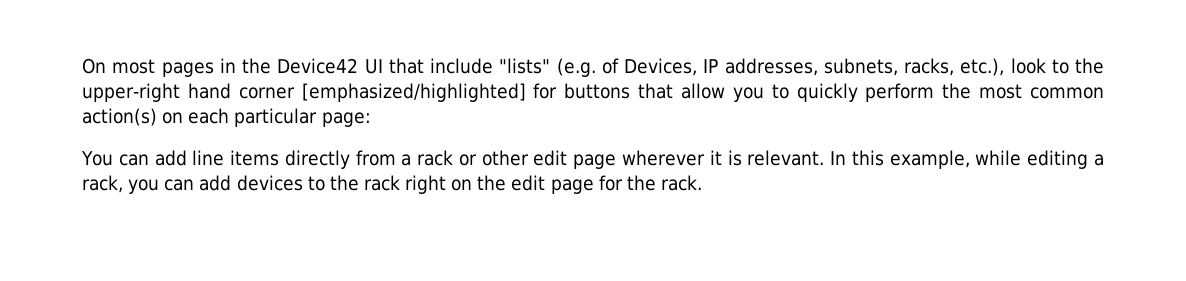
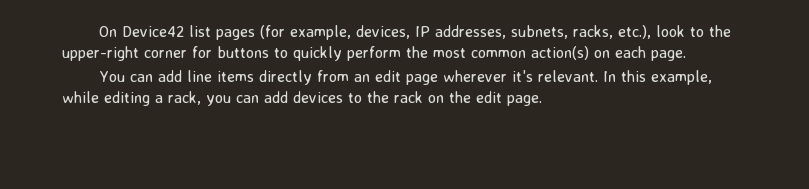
[112,58,697,77] most pages in the Device42 UI that include "lists" (e.g. of Devices, -> [121,25,410,40] Device42 list pages (for example, devices,
[187,83,764,102] hand corner [emphasized/highlighted] for buttons that allow you -> [144,46,269,58] corner for buttons
[234,108,371,127] particular page: -> [651,50,686,61] page.
[401,150,529,166] a rack or other -> [353,74,370,82] an
[709,150,742,166] it is -> [511,70,533,82] it's
[405,175,447,194] right -> (423, 97) none
[550,175,702,194] page for the rack. -> [507,95,542,106] page.

